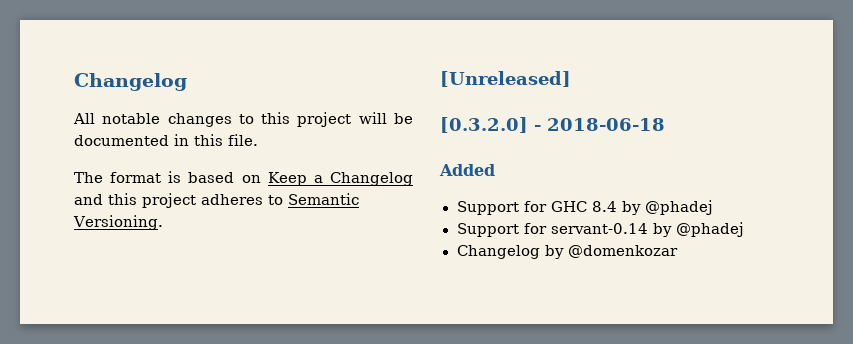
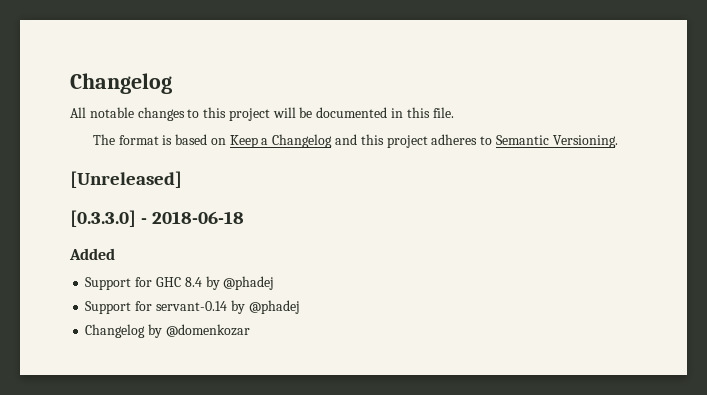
[440,117,528,133] [0.3.2.0] -> [70,210,136,227] [0.3.3.0]

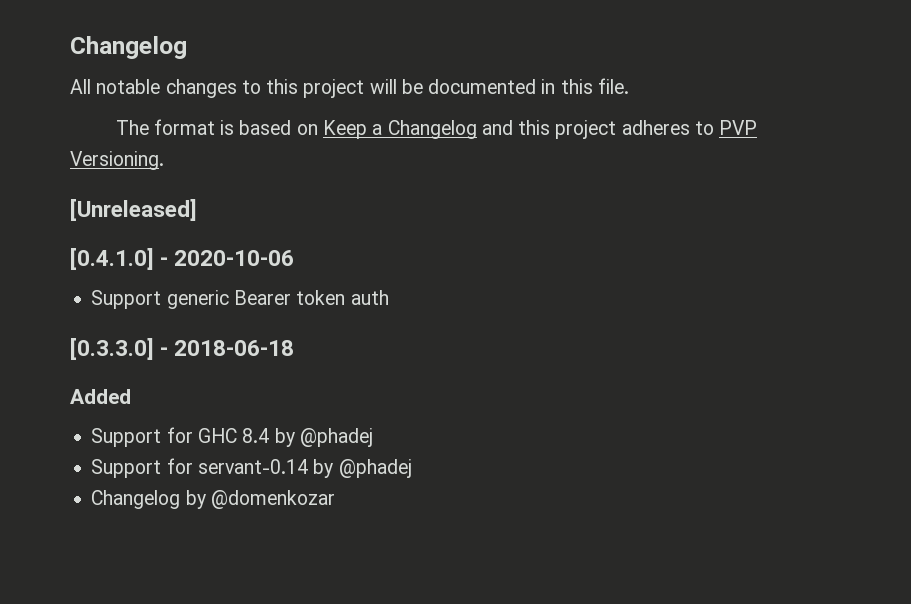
[495,135,549,145] Semantic -> [719,120,758,135] PVP
(182, 179) none -> [70,248,295,270] [91,290,389,309] // [0.4.1.0] - 2020-10-06 // Support generic Bearer token auth

